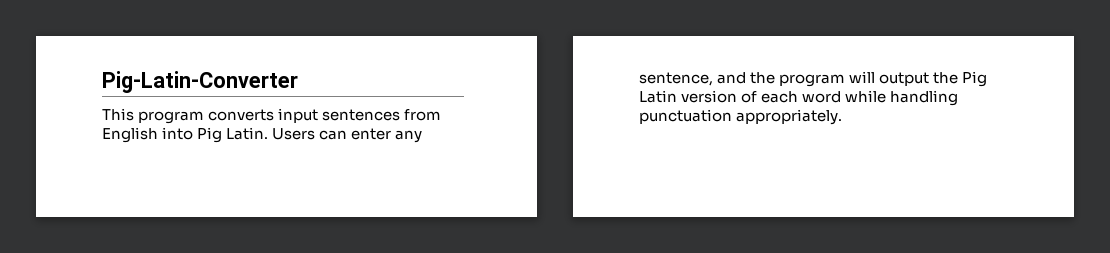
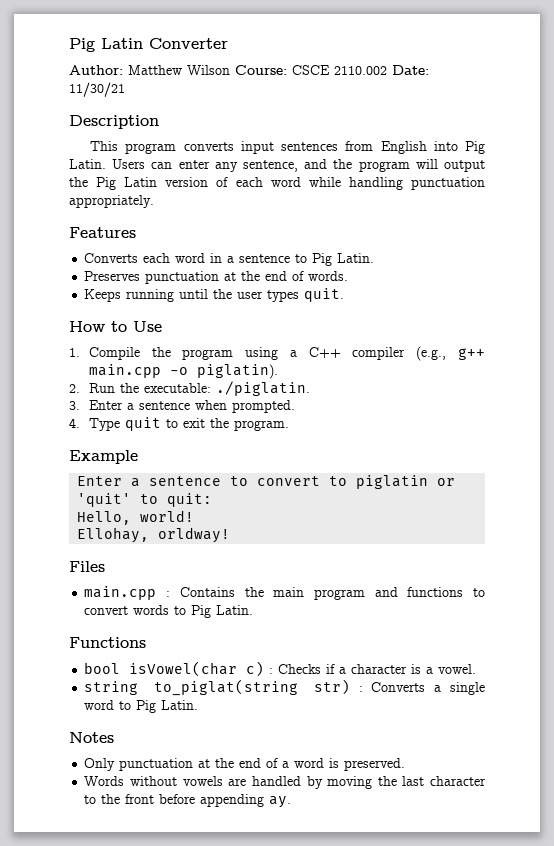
[102,71,298,93] Pig-Latin-Converter -> [69,38,228,52] [69,65,429,75] [69,82,125,97] [69,115,159,129] Pig Latin Converter // Author: Matthew Wilson Course: CSCE 2110.002 Date: 11/30/21 // Description
(843, 117) none -> [69,227,136,238] [84,253,375,266] [84,271,349,284] [84,288,345,302] [69,321,162,332] [69,346,486,361] [88,364,278,379] [69,381,310,396] [69,400,295,413] [69,417,289,431] [69,450,138,464] [77,475,456,489] [77,493,213,507] [77,510,195,525] [77,527,231,543] [69,561,105,572] [84,586,485,600] [84,605,254,618] [69,637,146,648] [84,661,477,677] [84,679,485,696] [84,700,199,713] [69,732,114,743] [84,758,406,771] [84,776,486,789] [84,794,292,808] // Features // Converts each word in a sentence to Pig Latin. // Preserves punctuation at the end of words. // Keeps running until the user types quit. // How to Use // 1. Compile the program using a C++ compiler (e.g., g++ main.cpp -o piglatin). // 2. Run the executable: ./piglatin. // 3. Enter a sentence when prompted. // 4. Type quit to exit the program. // Example // Enter a sentence to convert to piglatin or 'quit' to quit: // Hello, world! // Ellohay, orldway! // Files // main.cpp : Contains the main program and functions to convert words to Pig Latin. // Functions // bool isVowel(char c) : Checks if a character is a vowel. // string to_piglat(string str) : Converts a single word to Pig Latin. // Notes // Only punctuation at the end of a word is preserved. // Words without vowels are handled by moving the last character to the front before appending ay.

